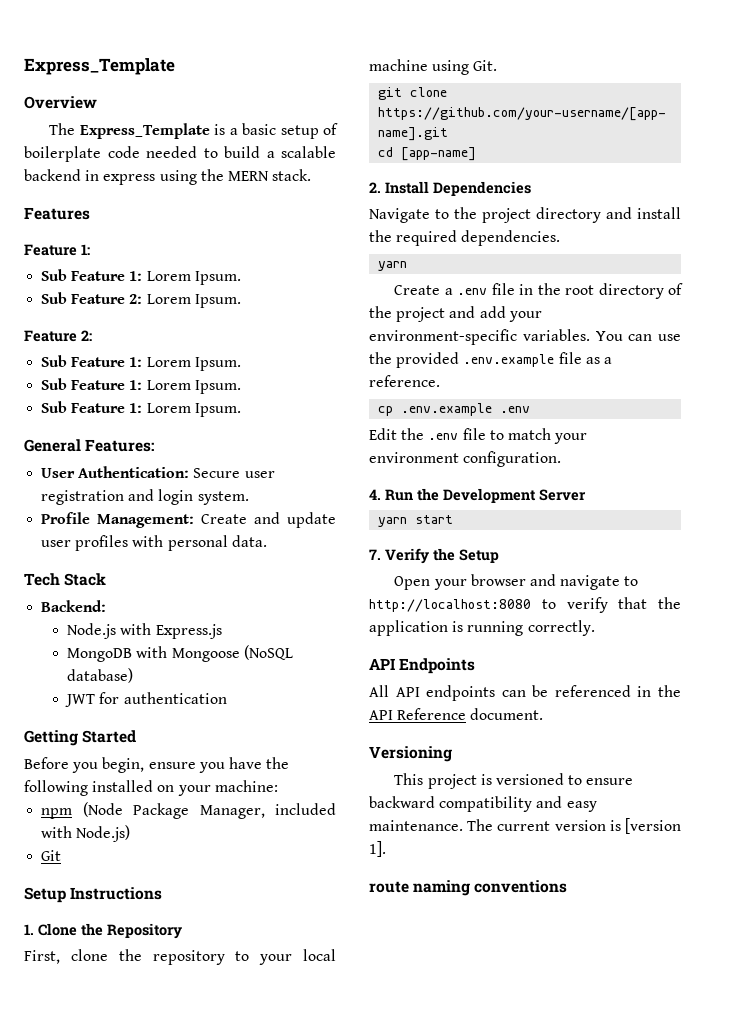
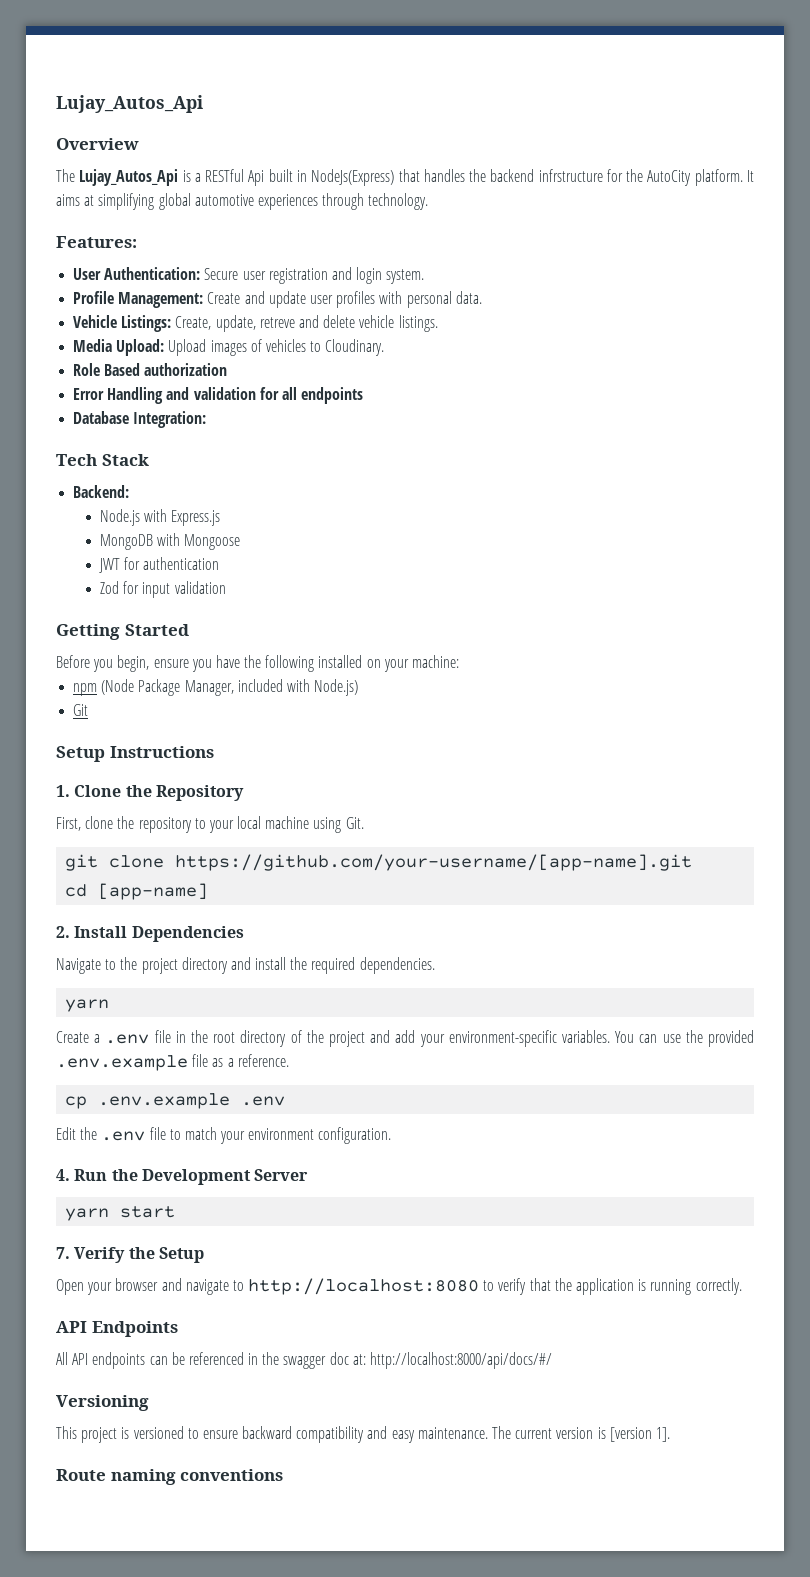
[24,58,175,75] Express_Template -> [56,95,203,113] Lujay_Autos_Api
[79,123,210,139] Express_Template -> [79,169,179,186] Lujay_Autos_Api
[242,123,338,139] [24,146,336,162] [24,169,312,185] [24,207,90,220] [24,244,90,256] [41,269,241,285] [41,292,241,308] [24,330,92,342] [41,355,241,371] [41,378,241,394] [41,401,241,417] [24,439,81,452] basic setup of boilerplate code needed to build a scalable backend in express using the MERN stack. // Features // Feature 1: // Sub Feature 1: Lorem Ipsum. // Sub Feature 2: Lorem Ipsum. // Feature 2: // Sub Feature 1: Lorem Ipsum. // Sub Feature 1: Lorem Ipsum. // Sub Feature 1: Lorem Ipsum. // General -> [205,169,755,186] [56,193,429,210] RESTful Api built in NodeJs(Express) that handles the backend infrstructure for the AutoCity platform. It aims at simplifying global automotive experiences through technology. //
(267, 541) none -> [73,315,438,332] [73,339,385,356] [73,363,228,376] [73,387,364,404] [73,411,207,428] // Vehicle Listings: Create, update, retreve and delete vehicle listings. // Media Upload: Upload images of vehicles to Cloudinary. // Role Based authorization // Error Handling and validation for all endpoints // Database Integration:
[243,645,293,660] [67,668,134,683] (NoSQL database) -> (241, 542) none
(227, 698) none -> [100,581,226,598] // Zod for input validation
[369,708,544,720] API Reference document. -> [283,1352,553,1369] swagger doc at: http://localhost:8000/api/docs/#/
[369,881,409,893] route -> [56,1469,106,1481] Route

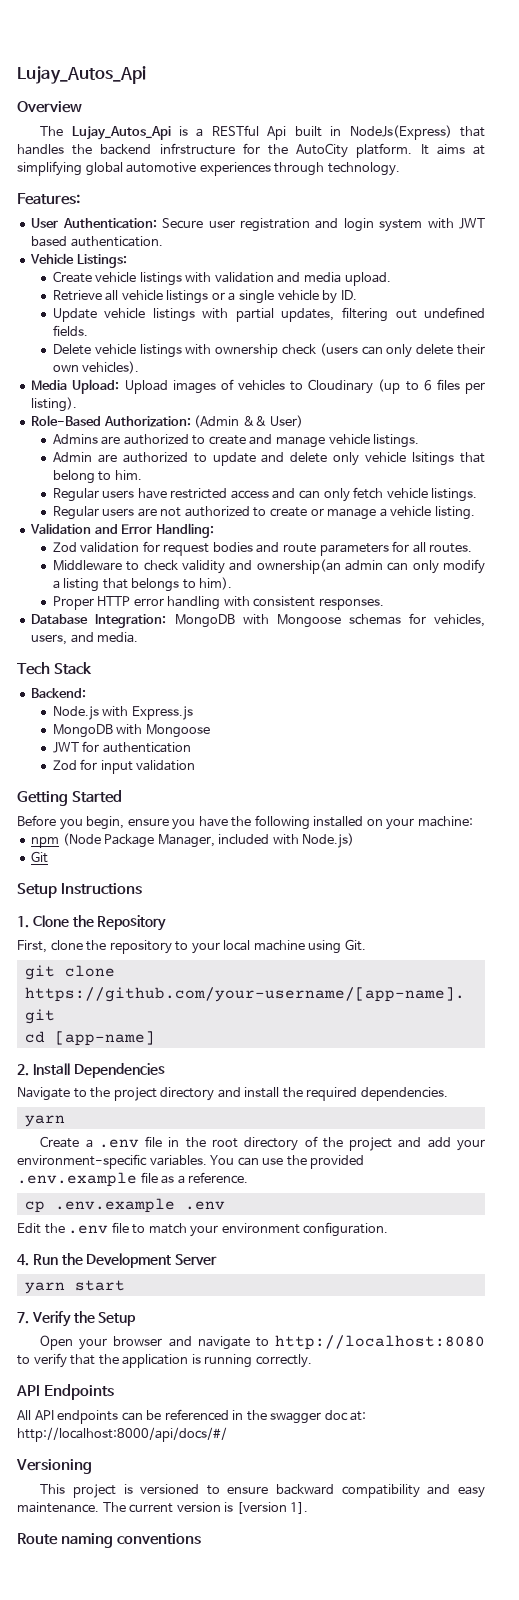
[386,269,425,284] [73,291,482,308] [73,315,438,332] system. // Profile Management: Create and update user profiles with personal data. // Vehicle Listings: Create, update, retreve and delete vehicle listings. -> [379,218,485,232] [31,236,163,247] [30,253,127,268] [52,271,391,286] [52,290,357,304] [52,307,486,322] [52,325,88,336] [52,343,485,358] [52,361,140,374] system with JWT based authentication. // Vehicle Listings: // Create vehicle listings with validation and media upload. // Retrieve all vehicle listings or a single vehicle by ID. // Update vehicle listings with partial updates, filtering out undefined fields. // Delete vehicle listings with ownership check (users can only delete their own vehicles).
[325,339,385,356] [73,363,228,376] [73,387,364,404] [73,411,207,428] Cloudinary. // Role Based authorization // Error Handling and validation for all endpoints // Database Integration: -> [308,379,485,394] [31,397,78,412] [31,415,304,428] [52,434,420,448] [52,452,486,466] [52,470,142,484] [52,487,478,502] [52,506,475,520] [30,523,214,538] [52,541,473,556] [52,559,485,574] [52,577,233,592] [52,596,384,610] [31,613,486,628] [31,632,139,645] Cloudinary (up to 6 files per listing). // Role-Based Authorization: (Admin && User) // Admins are authorized to create and manage vehicle listings. // Admin are authorized to update and delete only vehicle lsitings that belong to him. // Regular users have restricted access and can only fetch vehicle listings. // Regular users are not authorized to create or manage a vehicle listing. // Validation and Error Handling: // Zod validation for request bodies and route parameters for all routes. // Middleware to check validity and ownership(an admin can only modify a listing that belongs to him). // Proper HTTP error handling with consistent responses. // Database Integration: MongoDB with Mongoose schemas for vehicles, users, and media.

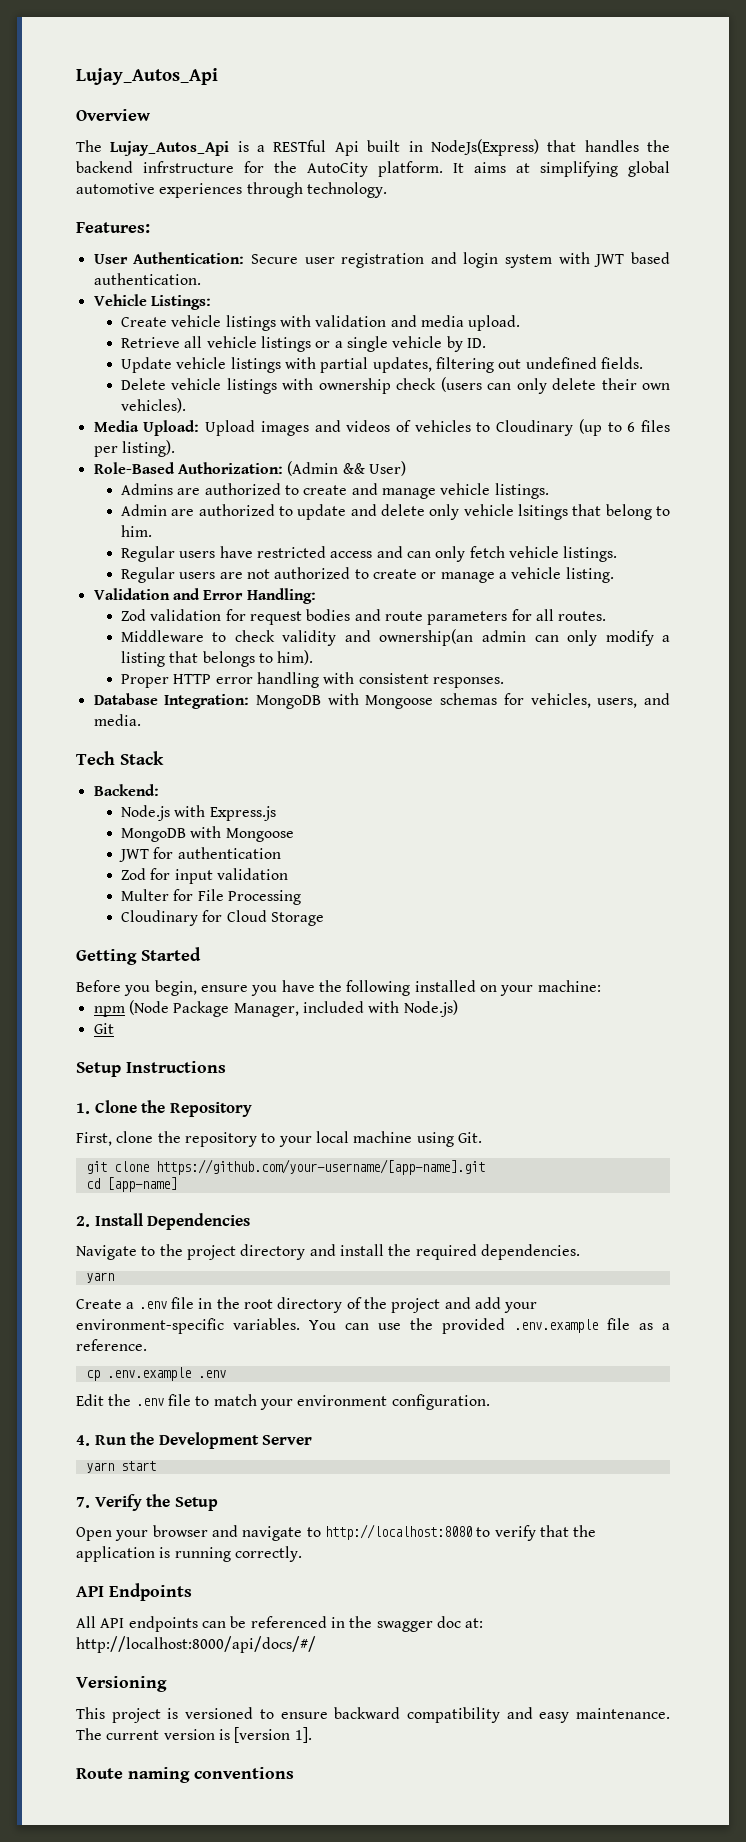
(216, 387) none -> [314,420,391,432] and videos
(196, 765) none -> [120,889,301,905] [120,910,324,926] // Multer for File Processing // Cloudinary for Cloud Storage

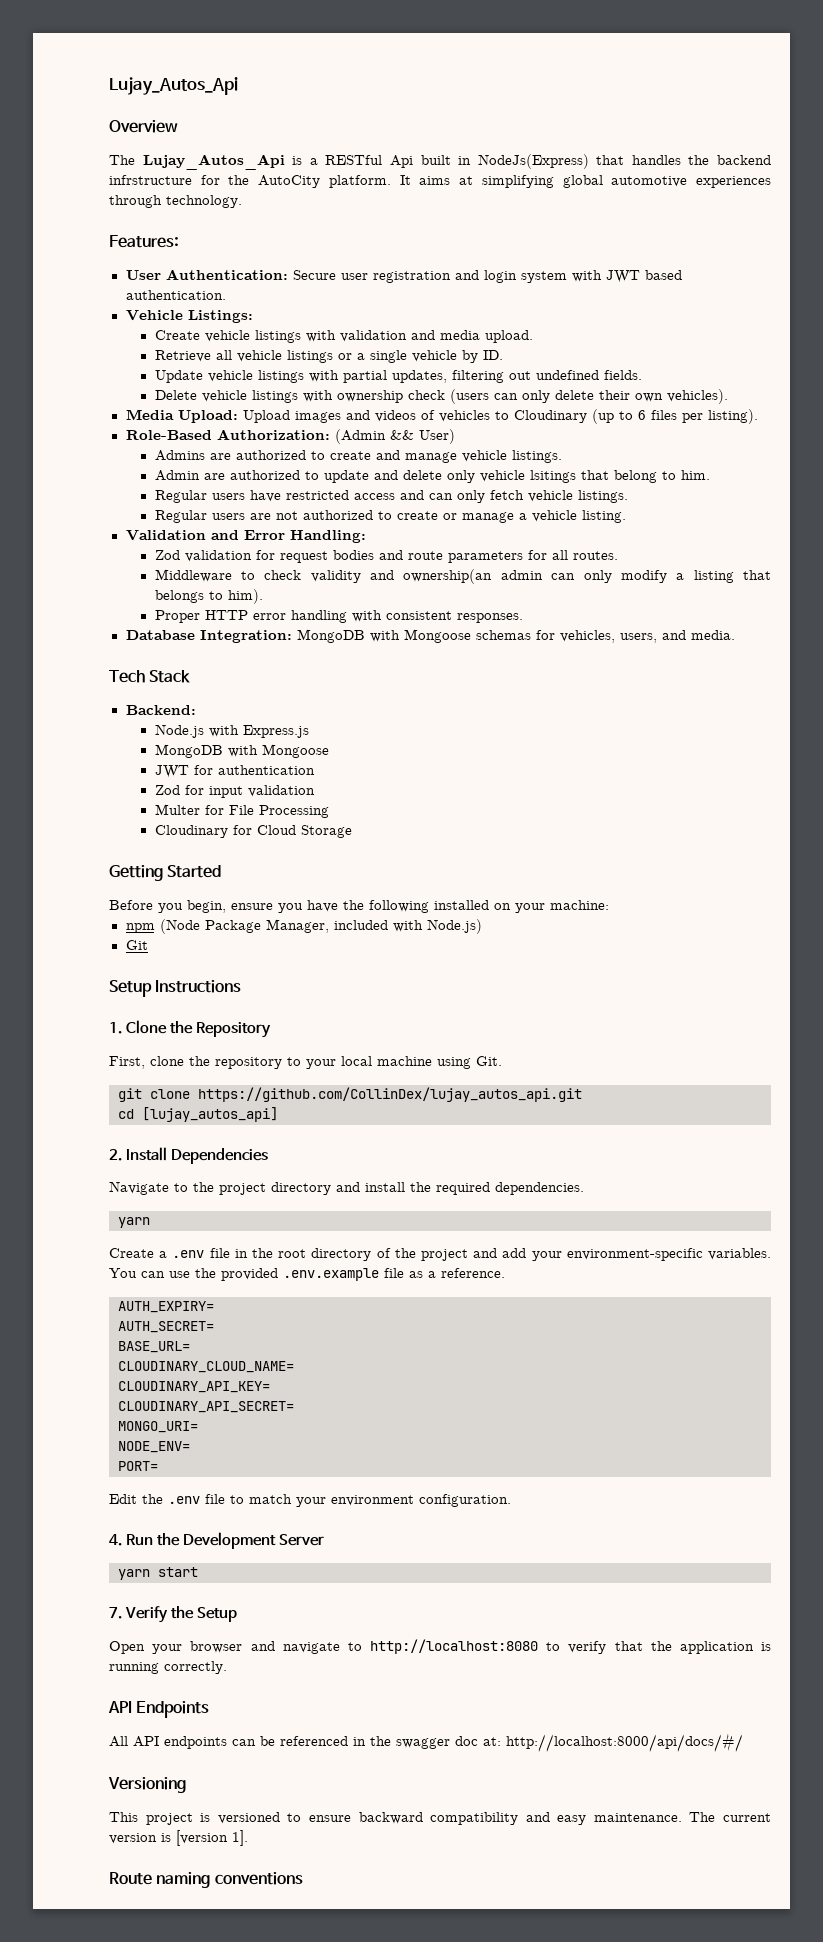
[155,1159,485,1175] https://github.com/your-username/[app-name].git -> [198,1087,582,1102] https://github.com/CollinDex/lujay_autos_api.git
[106,1177,177,1192] [app-name] -> [142,1107,278,1122] [lujay_autos_api]
[85,1367,226,1381] cp .env.example .env -> [118,1301,214,1313] [118,1321,214,1333] [118,1341,190,1353] [118,1361,294,1373] [118,1381,270,1393] [118,1401,294,1413] [118,1421,198,1433] [118,1441,190,1453] [118,1461,158,1471] AUTH_EXPIRY= // AUTH_SECRET= // BASE_URL= // CLOUDINARY_CLOUD_NAME= // CLOUDINARY_API_KEY= // CLOUDINARY_API_SECRET= // MONGO_URI= // NODE_ENV= // PORT=

